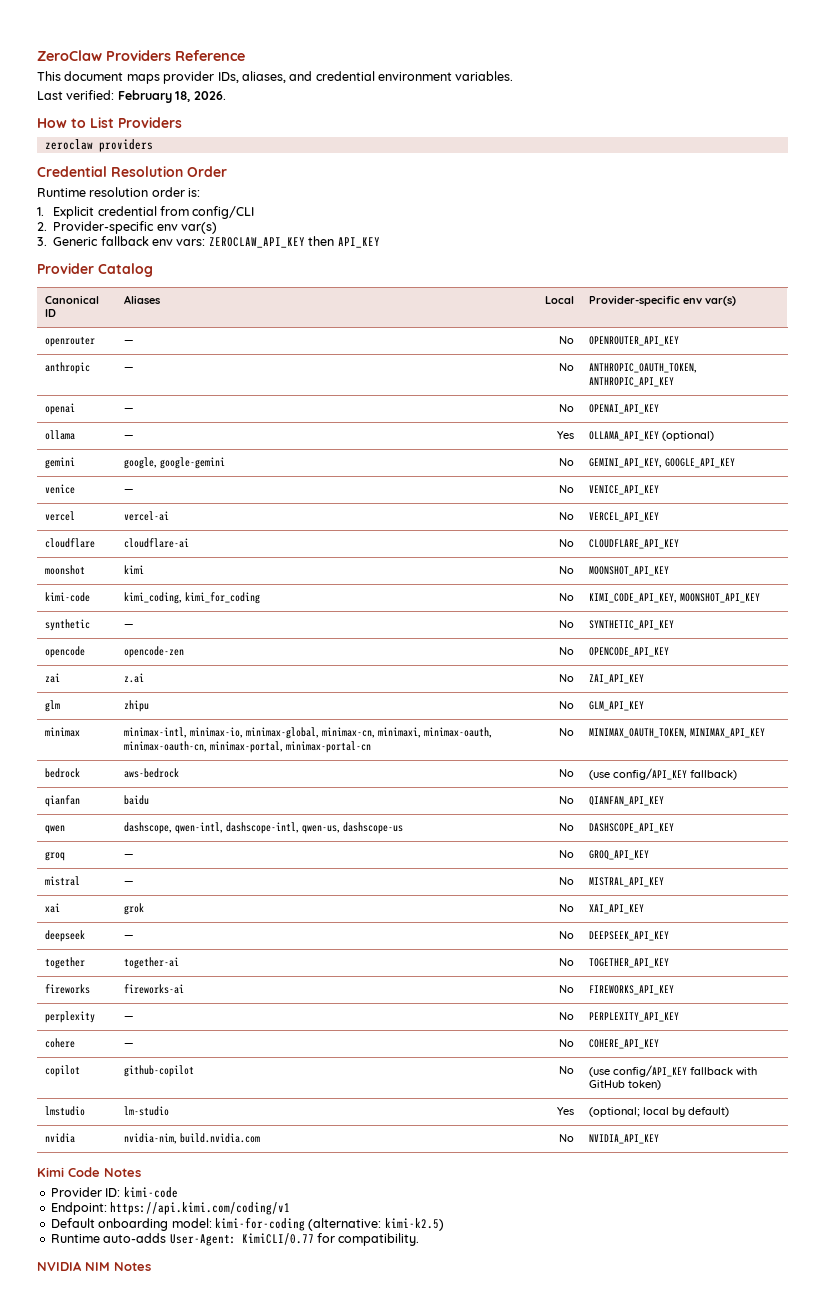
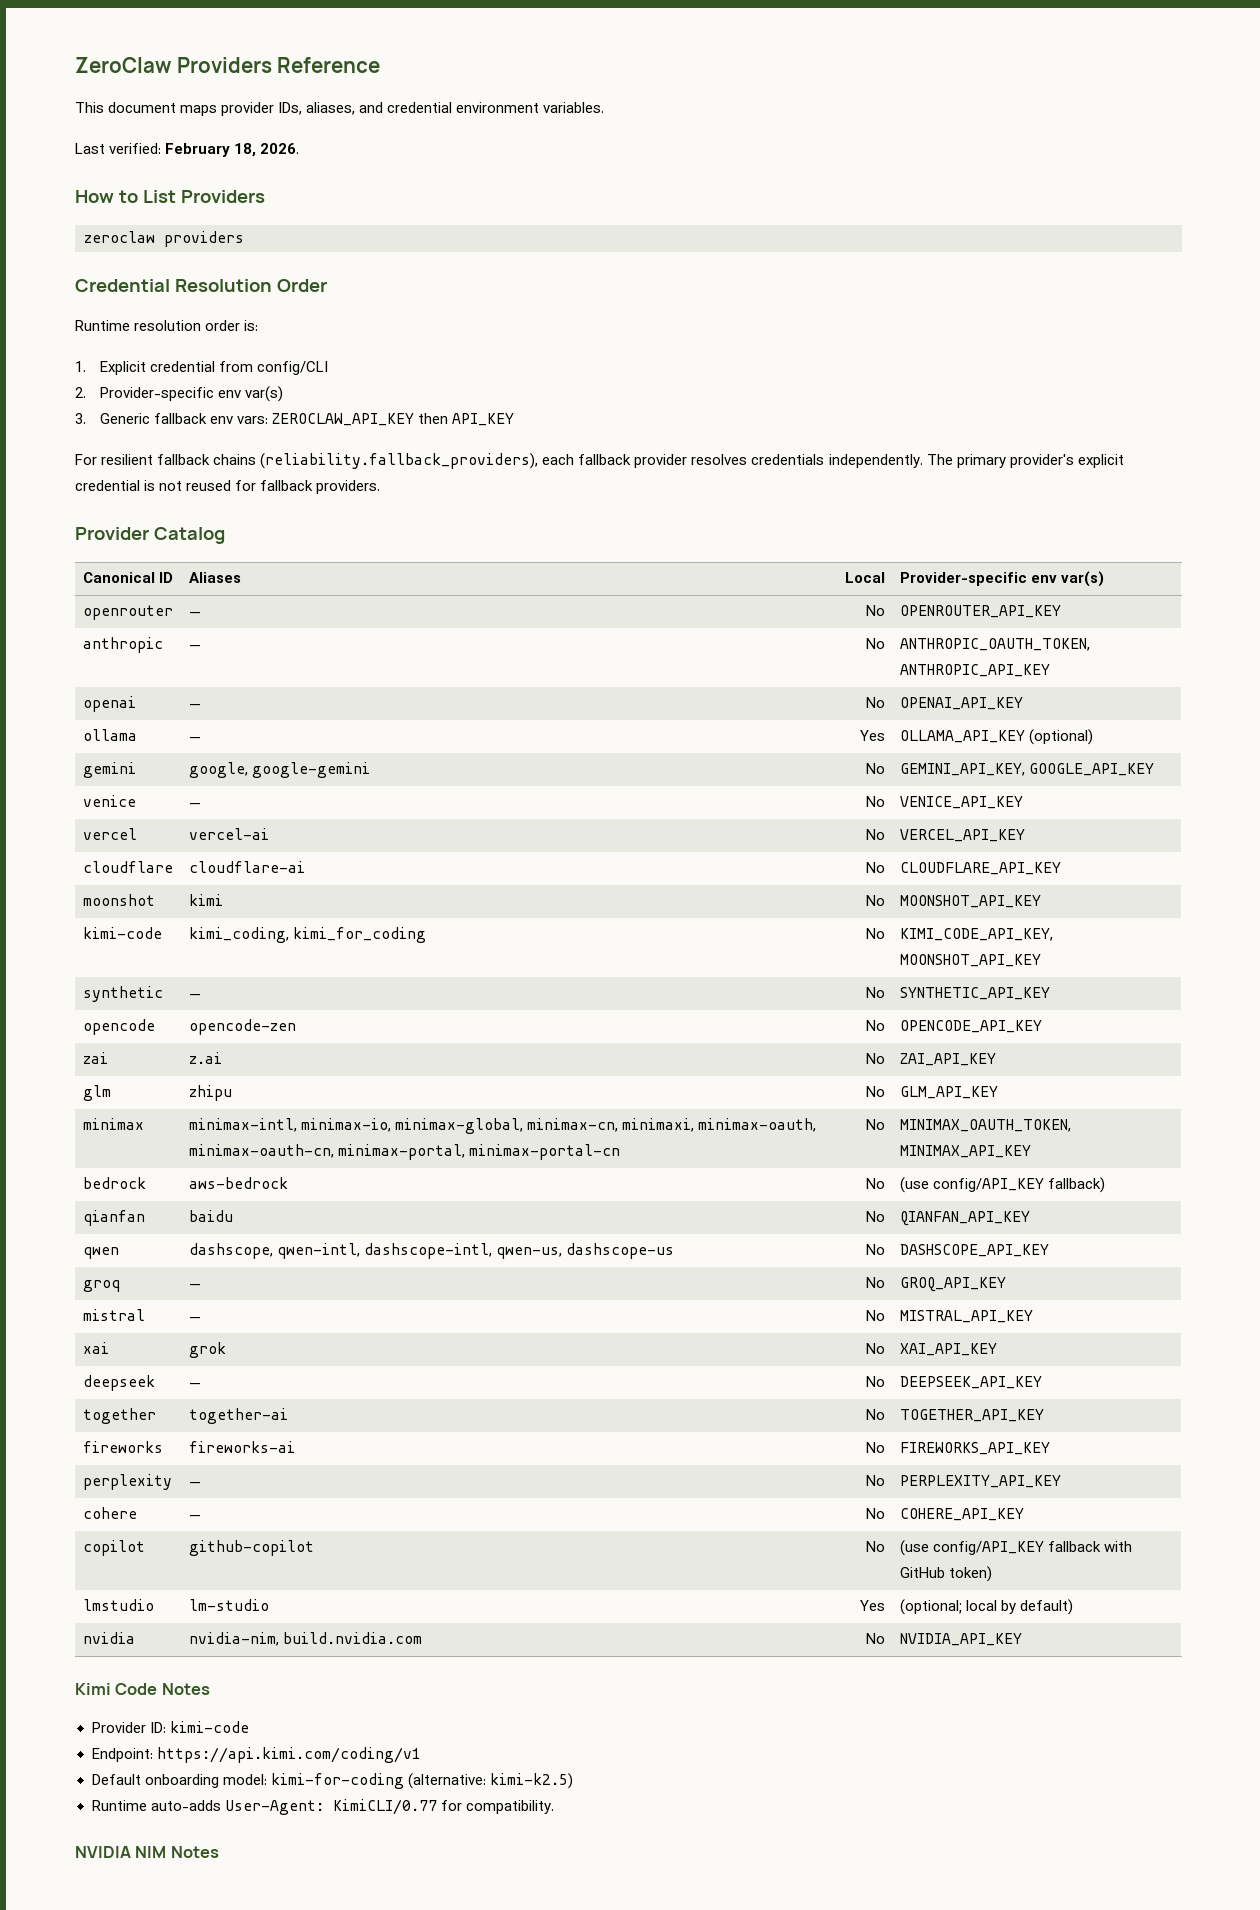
(380, 242) none -> [75,453,1124,469] [75,480,381,494] // For resilient fallback chains (reliability.fallback_providers), each fallback provider resolves credentials independently. The primary provider's explicit credential is not reused for fallback providers.

